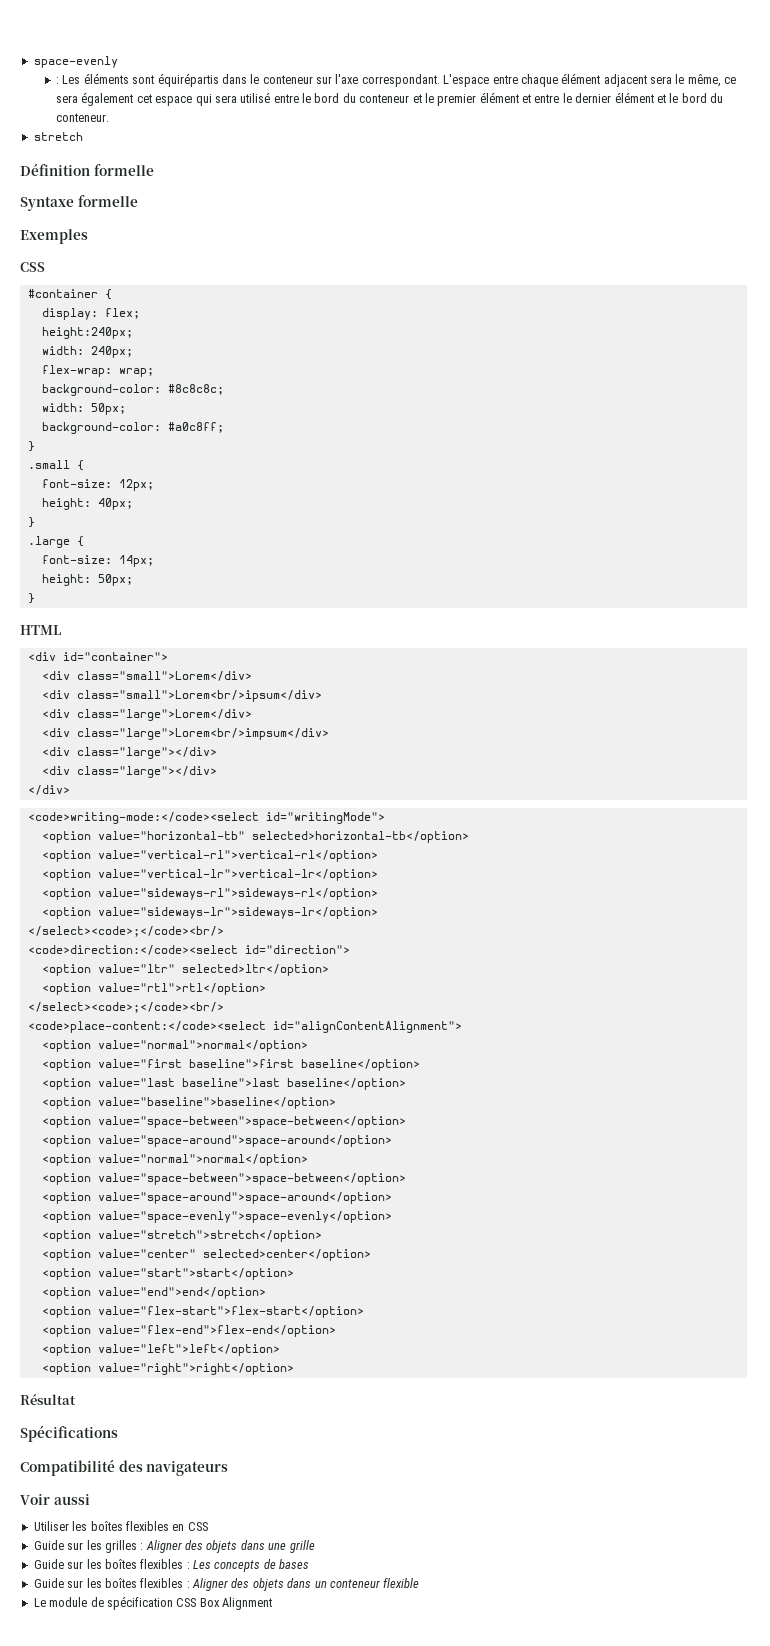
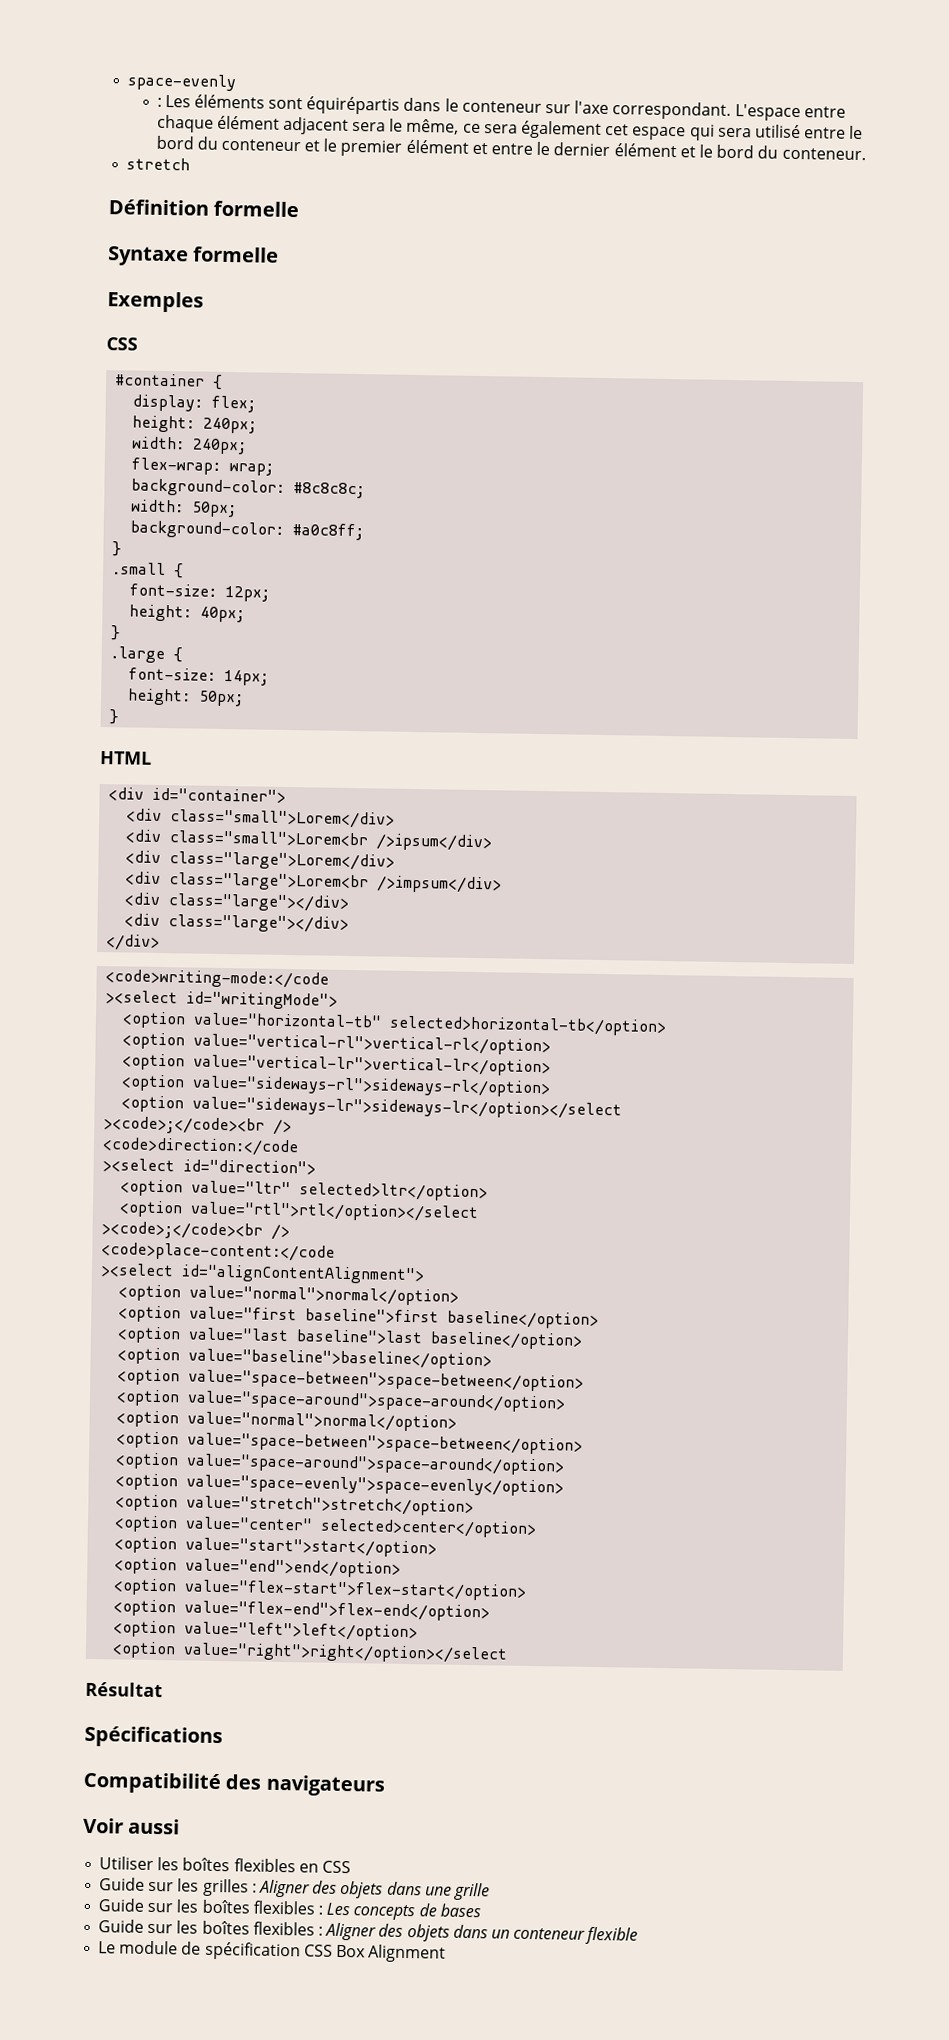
[41,327,133,339] height:240px; -> [132,415,258,434] height: 240px;
[76,690,322,702] class="small">Lorem<br/>ipsum</div> -> [169,830,493,852] class="small">Lorem<br />ipsum</div>
[76,728,329,740] class="large">Lorem<br/>impsum</div> -> [169,872,503,894] class="large">Lorem<br />impsum</div>
[27,812,259,824] <code>writing-mode:</code><select -> [105,969,330,989] [105,990,179,1005] <code>writing-mode:</code // ><select
[97,907,378,919] [27,926,224,937] [27,945,238,955] value="sideways-lr">sideways-lr</option> // </select><code>;</code><br/> // <code>direction:</code><select -> [192,1096,623,1120] [103,1116,293,1136] [102,1137,300,1157] [102,1158,176,1173] value="sideways-lr">sideways-lr</option></select // ><code>;</code><br /> // <code>direction:</code // ><select
[97,983,266,995] [27,1002,224,1013] [27,1021,266,1033] value="rtl">rtl</option> // </select><code>;</code><br/> // <code>place-content:</code><select -> [190,1201,480,1223] [101,1221,291,1241] [101,1242,336,1262] [100,1263,175,1278] value="rtl">rtl</option></select // ><code>;</code><br /> // <code>place-content:</code // ><select
[97,1363,294,1375] value="right">right</option> -> [183,1642,509,1664] value="right">right</option></select

